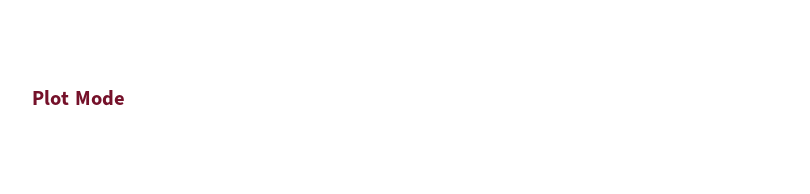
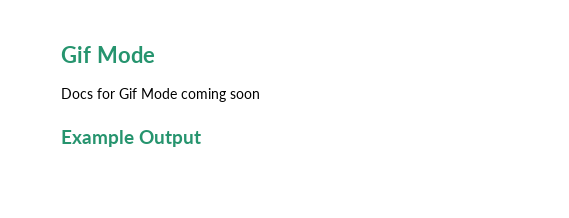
[32,90,125,106] Plot Mode -> [61,46,155,63] [61,88,260,102] [61,130,202,147] Gif Mode // Docs for Gif Mode coming soon // Example Output

